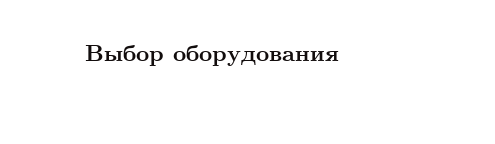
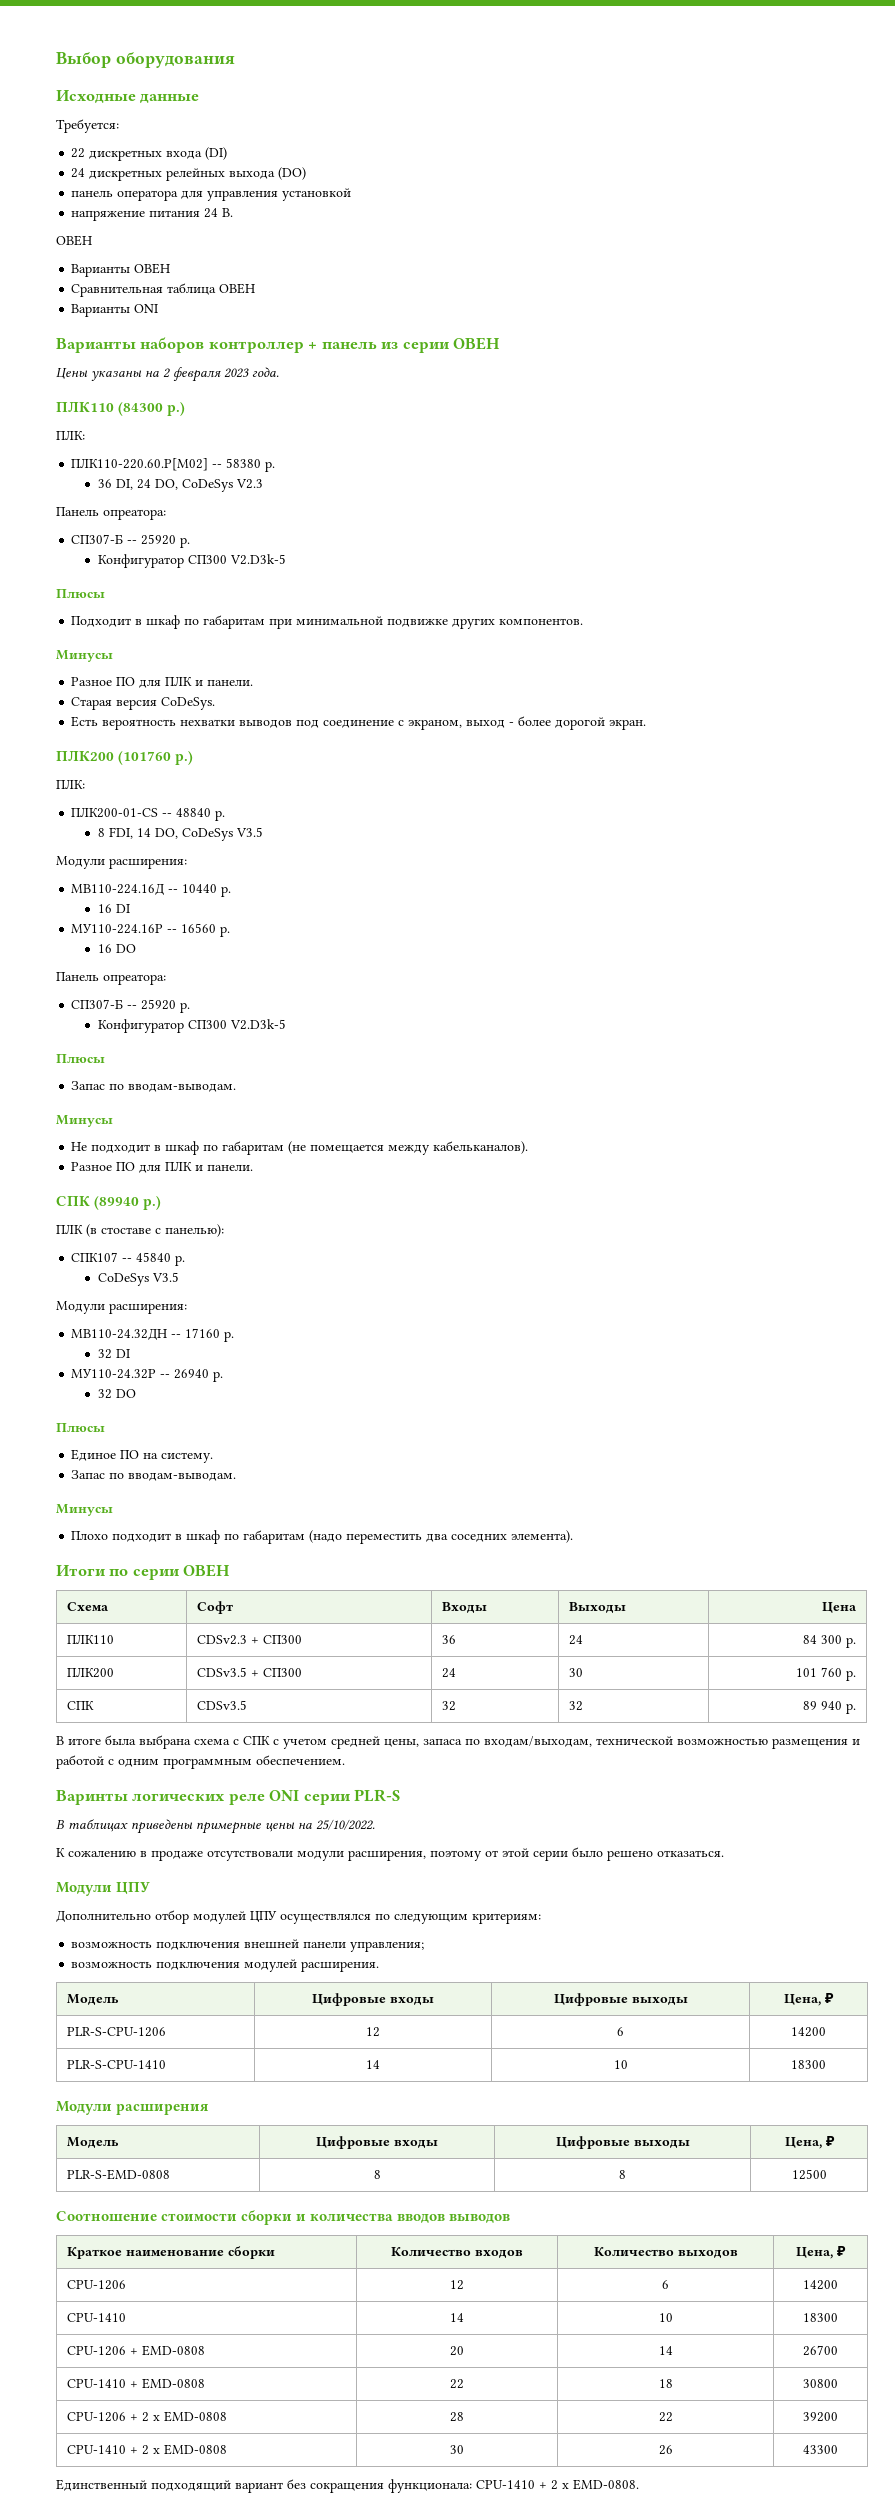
(339, 55) none -> [56,90,200,104] [56,119,119,133] [71,147,228,161] [71,167,307,181] [71,188,352,201] [71,208,234,221] [56,235,92,246] [71,263,171,277] [71,283,256,297] [71,304,159,317] [56,337,501,353] [56,367,279,382] [56,402,186,416] [56,430,85,440] [71,458,276,472] [98,479,264,492] [56,507,166,520] [71,534,191,548] [98,554,287,568] [56,589,105,598] [71,615,584,629] [56,650,113,662] [71,676,254,688] [71,697,216,710] [71,716,647,730] [56,751,194,765] [56,779,85,789] [71,807,226,821] [98,827,264,841] [56,856,187,869] [71,883,232,897] [98,904,131,913] [71,923,231,937] [98,944,137,953] [56,972,166,985] [71,999,191,1013] [98,1019,287,1033] [56,1054,105,1063] [71,1081,237,1092] [56,1115,113,1127] [71,1141,529,1155] [71,1161,254,1173] [56,1196,162,1210] [56,1224,224,1237] [71,1252,186,1266] [98,1272,180,1286] [56,1301,187,1314] [71,1328,235,1342] [98,1349,131,1359] [71,1369,224,1382] [98,1389,137,1399] [56,1423,105,1432] [71,1449,214,1463] [71,1470,237,1481] [56,1504,113,1516] [71,1530,574,1544] [56,1564,231,1580] [66,1602,109,1611] [196,1601,233,1614] [441,1602,487,1614] [568,1602,626,1614] [822,1602,858,1613] [66,1634,114,1644] [196,1635,302,1645] [441,1635,456,1644] [568,1635,583,1645] [803,1635,857,1648] [66,1667,114,1678] [196,1667,302,1677] [441,1668,456,1678] [568,1668,583,1677] [796,1667,857,1681] [66,1701,94,1710] [196,1700,247,1710] [441,1701,456,1711] [568,1701,583,1711] [803,1701,857,1714] [56,1735,860,1749] [56,1755,345,1769] [56,1789,401,1805] [56,1819,375,1834] [56,1847,724,1861] [56,1882,151,1896] [56,1910,541,1924] [71,1939,425,1952] [71,1959,380,1972] [66,1994,119,2006] [312,1993,434,2006] [553,1993,688,2006] [784,1993,835,2006] [66,2027,166,2037] [366,2027,380,2037] [617,2027,625,2036] [791,2027,827,2037] [66,2060,166,2069] [366,2060,380,2069] [613,2060,628,2069] [791,2060,827,2069] [56,2101,210,2115] [66,2137,119,2149] [316,2136,438,2149] [555,2136,690,2149] [784,2136,835,2149] [66,2169,170,2180] [373,2170,381,2179] [619,2170,627,2179] [791,2169,827,2180] [56,2210,511,2225] [66,2246,275,2259] [391,2247,523,2259] [593,2247,738,2259] [796,2246,847,2259] [66,2280,126,2290] [450,2280,464,2290] [662,2280,670,2289] [803,2280,839,2290] [66,2313,126,2322] [450,2313,464,2322] [658,2313,673,2322] [803,2313,839,2322] [66,2345,205,2356] [450,2346,464,2356] [658,2346,673,2355] [803,2345,839,2356] [66,2378,205,2389] [450,2379,464,2389] [658,2379,673,2388] [803,2379,839,2388] [66,2411,227,2422] [450,2412,464,2422] [658,2412,673,2422] [803,2412,839,2422] [66,2444,227,2455] [450,2445,464,2454] [658,2445,673,2455] [803,2445,839,2454] [56,2479,639,2493] // Исходные данные // Требуется: // 22 дискретных входа (DI) // 24 дискретных релейных выхода (DO) // панель оператора для управления установкой // напряжение питания 24 В. // ОВЕН // Варианты ОВЕН // Сравнительная таблица ОВЕН // Варианты ONI // Варианты наборов контроллер + панель из серии ОВЕН // Цены указаны на 2 февраля 2023 года. // ПЛК110 (84300 р.) // ПЛК: // ПЛК110-220.60.Р[М02] -- 58380 р. // 36 DI, 24 DO, CoDeSys V2.3 // Панель опреатора: // СП307-Б -- 25920 р. // Конфигуратор СП300 V2.D3k-5 // Плюсы // Подходит в шкаф по габаритам при минимальной подвижке других компонентов. // Минусы // Разное ПО для ПЛК и панели. // Старая версия CoDeSys. // Есть вероятность нехватки выводов под соединение с экраном, выход - более дорогой экран. // ПЛК200 (101760 р.) // ПЛК: // ПЛК200-01-CS -- 48840 р. // 8 FDI, 14 DO, CoDeSys V3.5 // Модули расширения: // МВ110-224.16Д -- 10440 р. // 16 DI // МУ110-224.16Р -- 16560 р. // 16 DO // Панель опреатора: // СП307-Б -- 25920 р. // Конфигуратор СП300 V2.D3k-5 // Плюсы // Запас по вводам-выводам. // Минусы // Не подходит в шкаф по габаритам (не помещается между кабельканалов). // Разное ПО для ПЛК и панели. // СПК (89940 р.) // ПЛК (в стоставе с панелью): // СПК107 -- 45840 р. // CoDeSys V3.5 // Модули расширения: // МВ110-24.32ДН -- 17160 р. // 32 DI // МУ110-24.32Р -- 26940 р. // 32 DO // Плюсы // Единое ПО на систему. // Запас по вводам-выводам. // Минусы // Плохо подходит в шкаф по габаритам (надо переместить два соседних элемента). // Итоги по серии ОВЕН // Схема | Софт | Входы | Выходы | Цена // ПЛК110 | CDSv2.3 + СП300 | 36 | 24 | 84 300 р. // ПЛК200 | CDSv3.5 + СП300 | 24 | 30 | 101 760 р. // СПК | CDSv3.5 | 32 | 32 | 89 940 р. // В итоге была выбрана схема с СПК с учетом средней цены, запаса по входам/выходам, технической возможностью размещения и работой с одним программным обеспечением. // Варинты логических реле ONI серии PLR-S // В таблицах приведены примерные цены на 25/10/2022. // К сожалению в продаже отсутствовали модули расширения, поэтому от этой серии было решено отказаться. // Модули ЦПУ // Дополнительно отбор модулей ЦПУ осуществлялся по следующим критериям: // возможность подключения внешней панели управления; // возможность подключения модулей расширения. // Модель | Цифровые входы | Цифровые выходы | Цена, ₽ // PLR-S-CPU-1206 | 12 | 6 | 14200 // PLR-S-CPU-1410 | 14 | 10 | 18300 // Модули расширения // Модель | Цифровые входы | Цифровые выходы | Цена, ₽ // PLR-S-EMD-0808 | 8 | 8 | 12500 // Соотношение стоимости сборки и количества вводов выводов // Краткое наименование сборки | Количество входов | Количество выходов | Цена, ₽ // CPU-1206 | 12 | 6 | 14200 // CPU-1410 | 14 | 10 | 18300 // CPU-1206 + EMD-0808 | 20 | 14 | 26700 // CPU-1410 + EMD-0808 | 22 | 18 | 30800 // CPU-1206 + 2 x EMD-0808 | 28 | 22 | 39200 // CPU-1410 + 2 x EMD-0808 | 30 | 26 | 43300 // Единственный подходящий вариант без сокращения функционала: CPU-1410 + 2 x EMD-0808.

